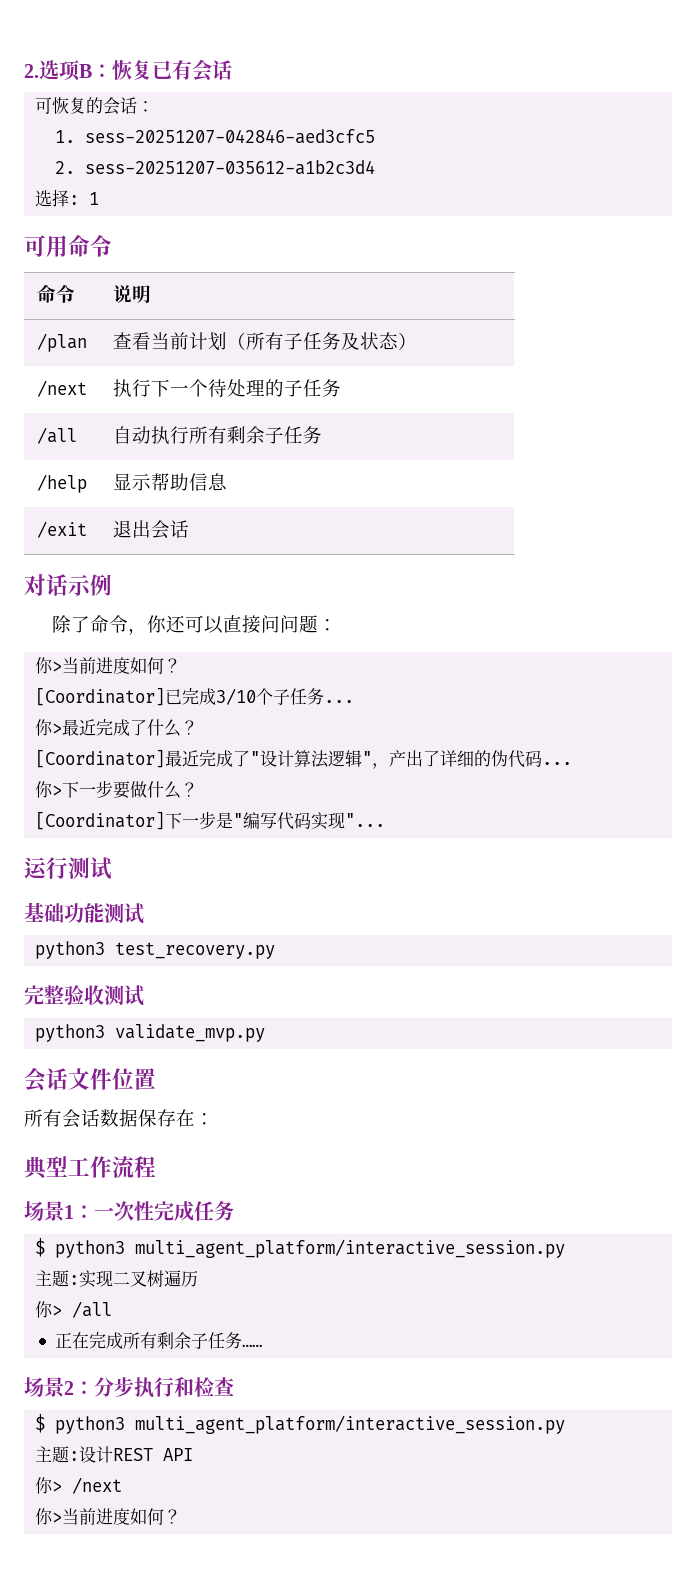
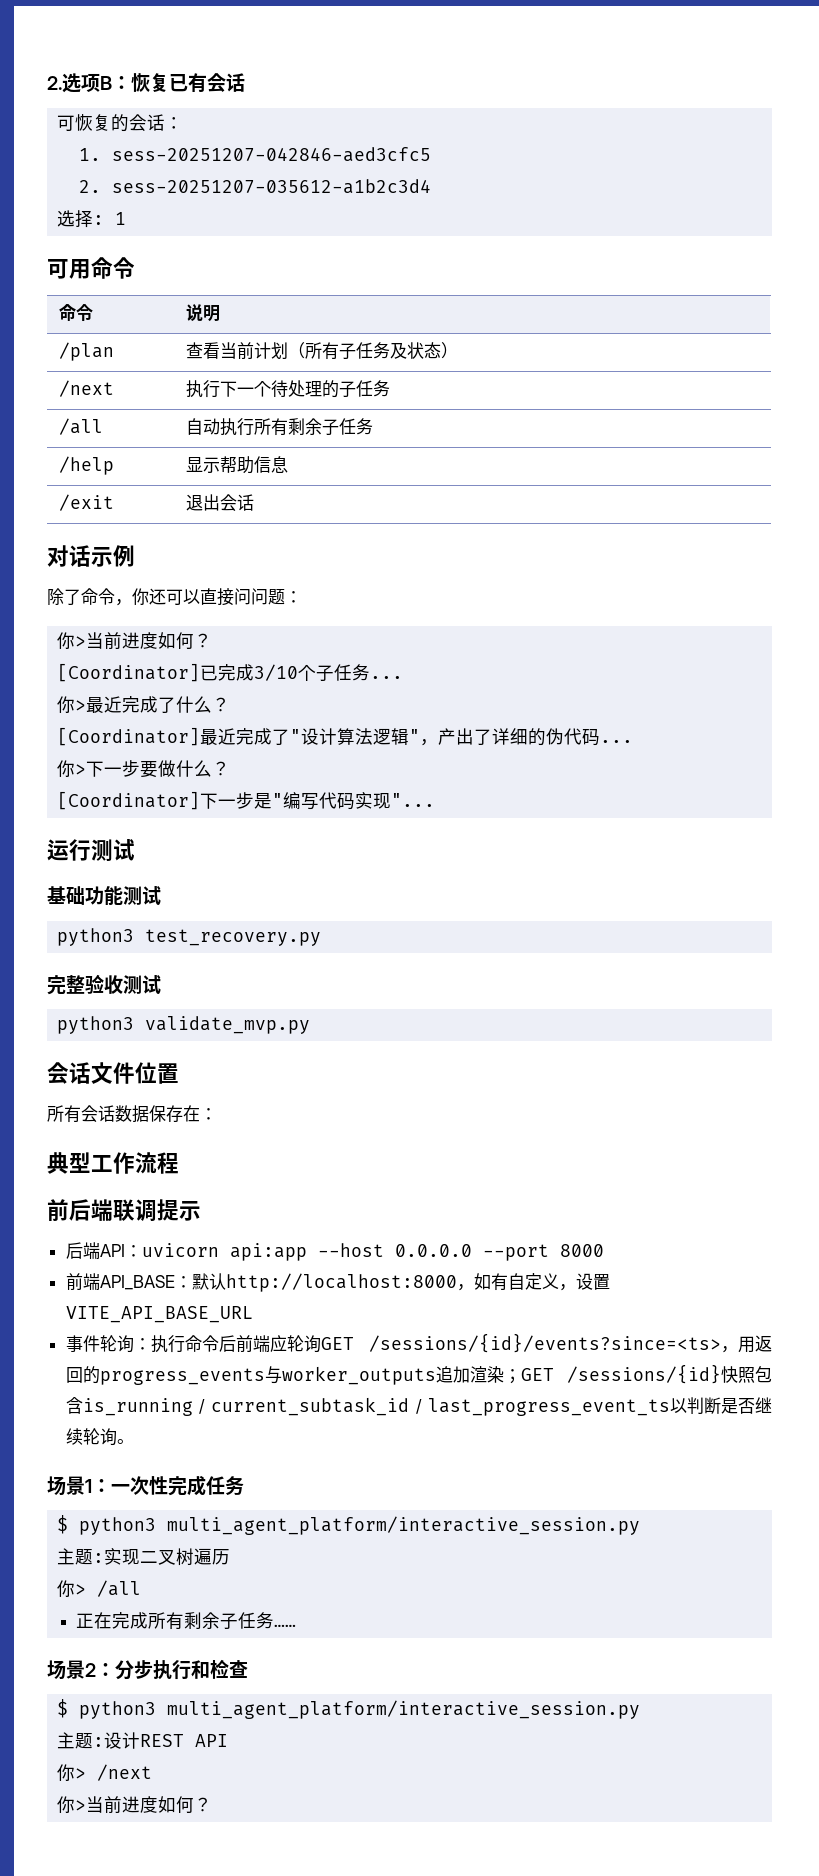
(156, 1167) none -> [47,1199,201,1222] [65,1242,604,1261] [65,1273,610,1292] [65,1306,253,1323] [65,1333,772,1353] [65,1364,772,1385] [65,1397,772,1416] [65,1428,134,1446] // 前后端联调提示 // 后端API：uvicorn api:app --host 0.0.0.0 --port 8000 // 前端API_BASE：默认http://localhost:8000，如有自定义，设置VITE_API_BASE_URL // 事件轮询：执行命令后前端应轮询GET /sessions/{id}/events?since=<ts>，用返回的progress_events与worker_outputs追加渲染；GET /sessions/{id}快照包含is_running / current_subtask_id / last_progress_event_ts以判断是否继续轮询。

